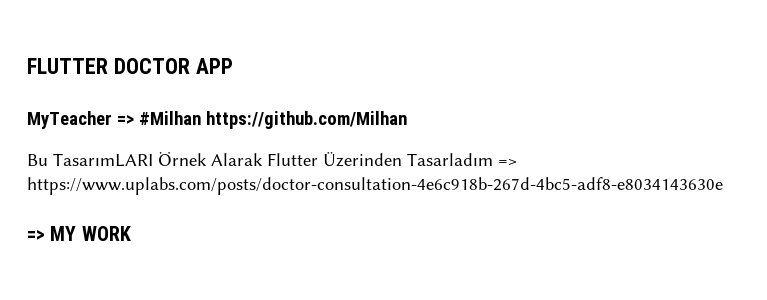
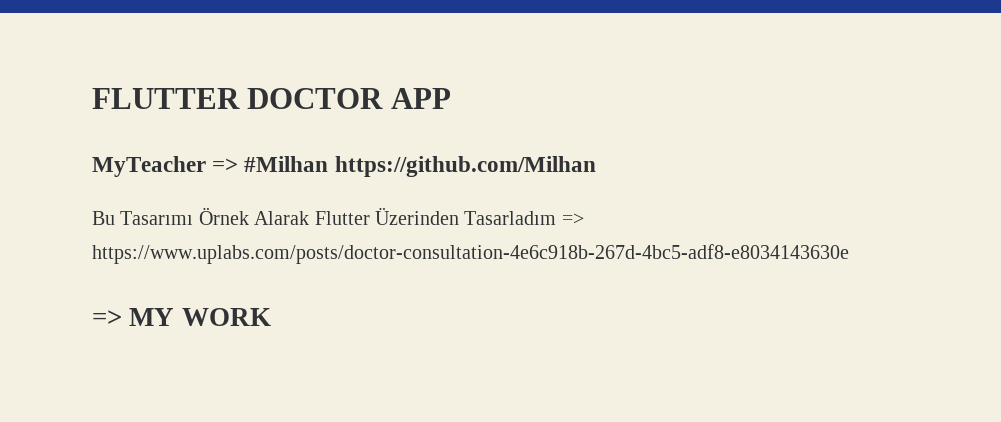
[53,153,153,167] TasarımLARI -> [120,211,194,225] Tasarımı

